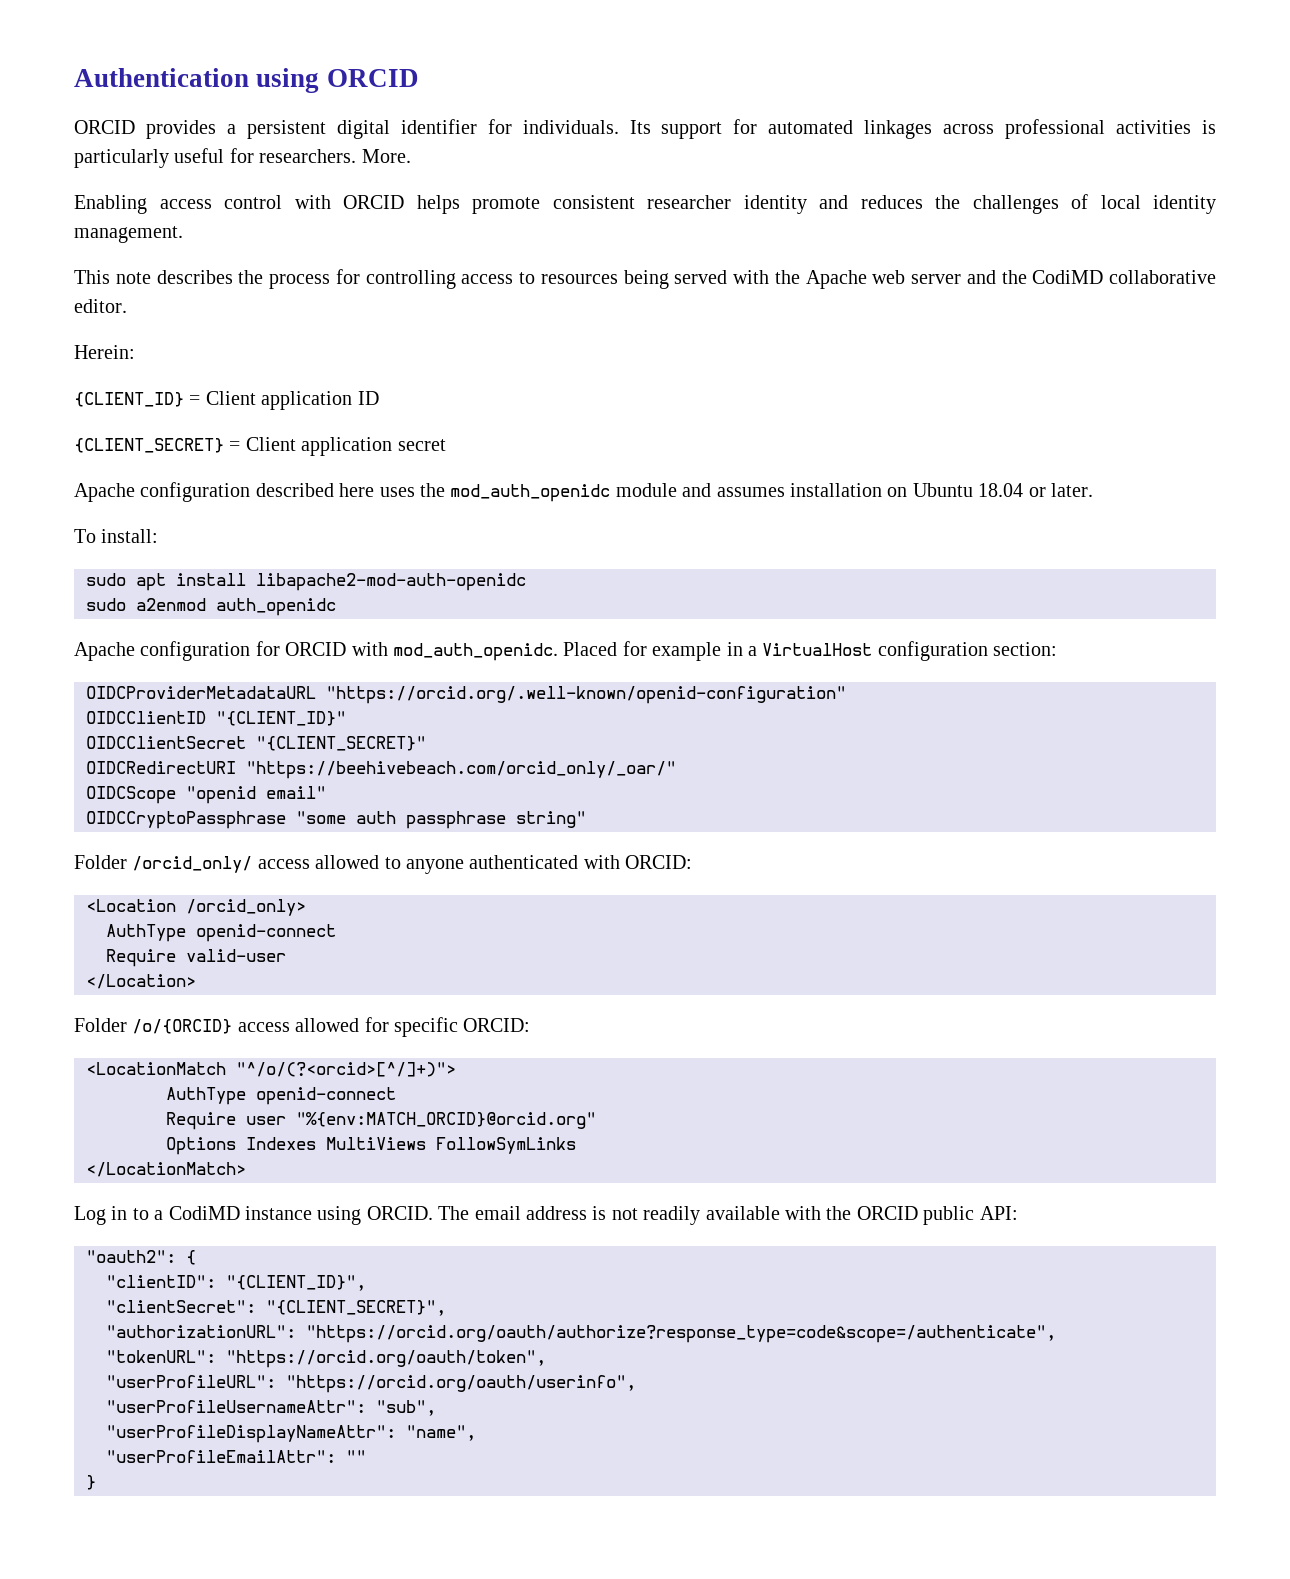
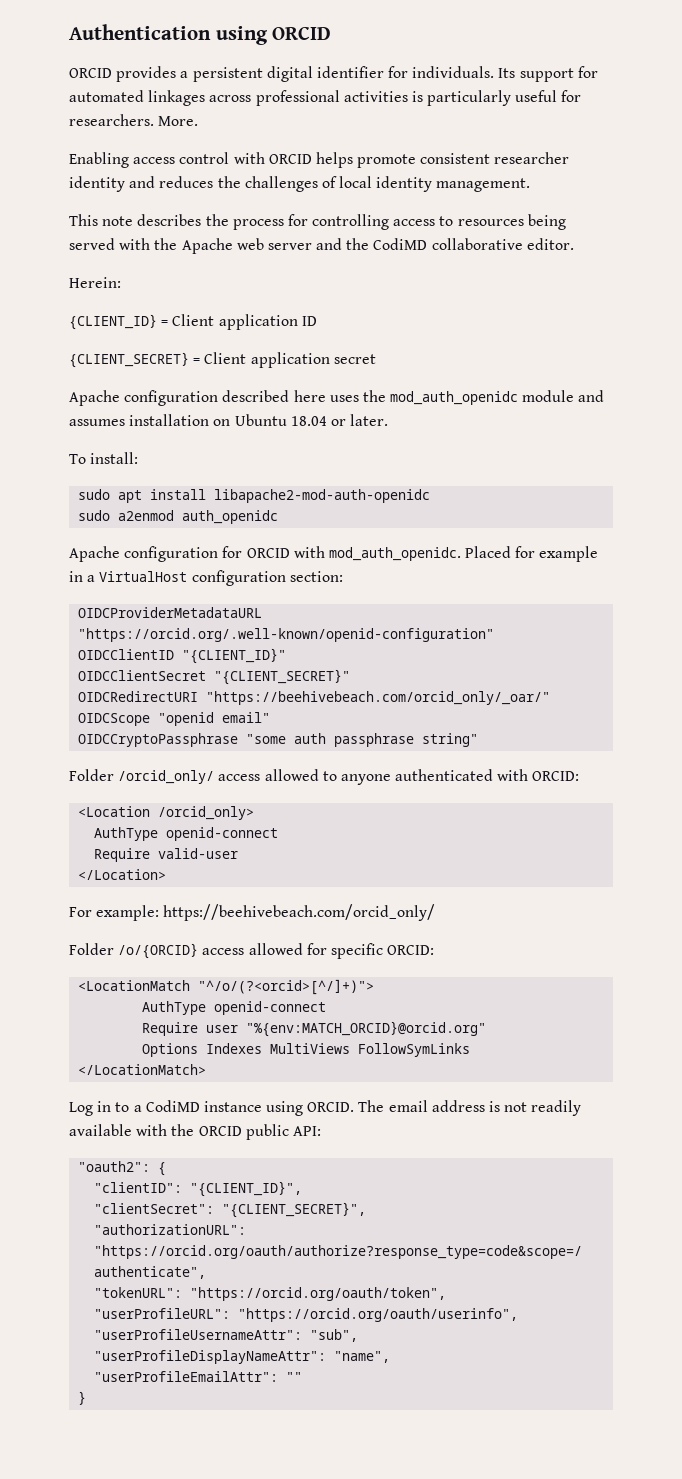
(196, 981) none -> [69,904,436,921] // For example: https://beehivebeach.com/orcid_only/

